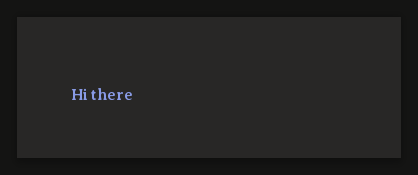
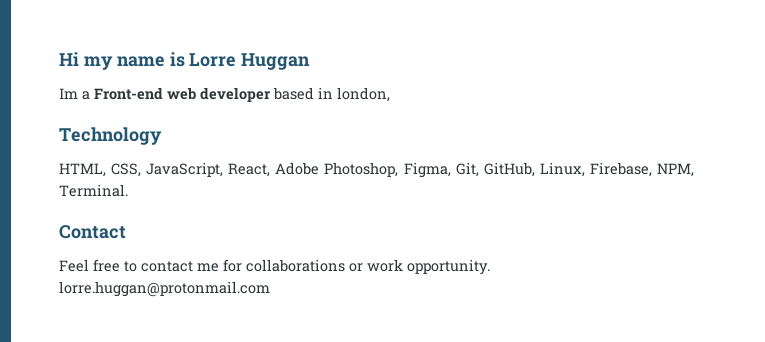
[91,88,134,100] there -> [83,52,311,70] [59,87,390,102] [59,127,162,145] [59,162,694,178] [59,184,128,197] [59,225,126,239] [59,259,490,275] [59,281,270,297] my name is Lorre Huggan // Im a Front-end web developer based in london, // Technology // HTML, CSS, JavaScript, React, Adobe Photoshop, Figma, Git, GitHub, Linux, Firebase, NPM, Terminal. // Contact // Feel free to contact me for collaborations or work opportunity. lorre.huggan@protonmail.com

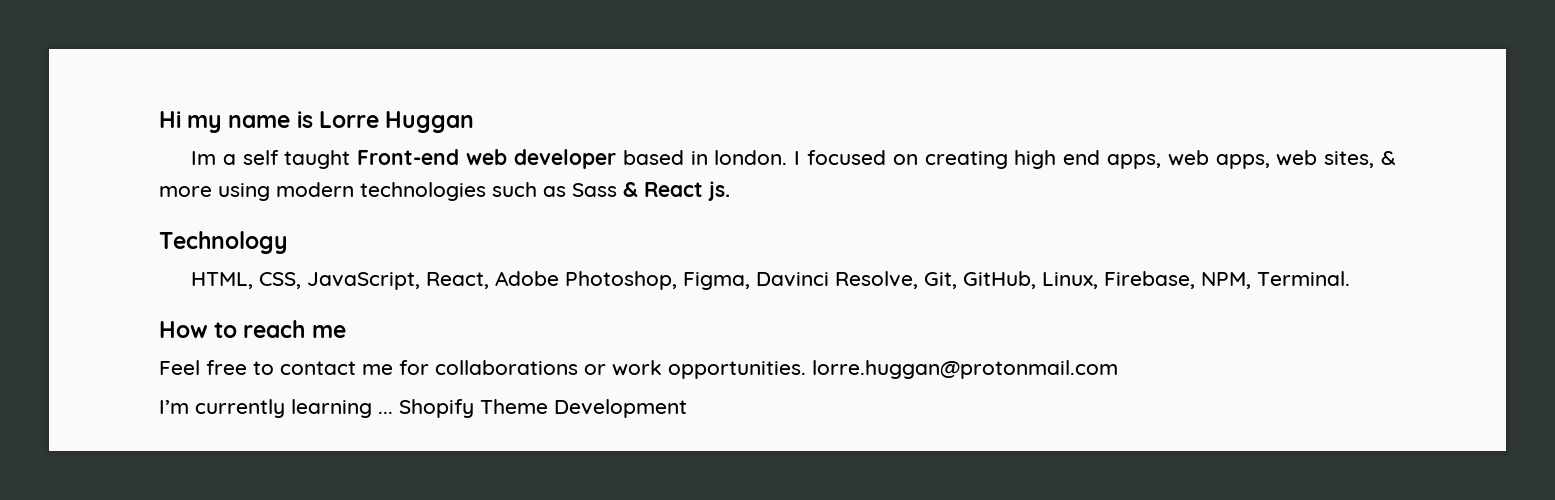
(90, 95) none -> [242,150,351,169] self taught
[337,87,390,102] london, -> [714,150,1396,169] [159,181,730,201] london. I focused on creating high end apps, web apps, web sites, & more using modern technologies such as Sass & React js.
(451, 170) none -> [756,271,919,289] Davinci Resolve,
[59,225,126,239] Contact -> [159,320,346,338] How to reach me
[407,259,490,275] opportunity. -> [668,361,806,379] opportunities.
(270, 289) none -> [159,399,687,418] // I’m currently learning ... Shopify Theme Development

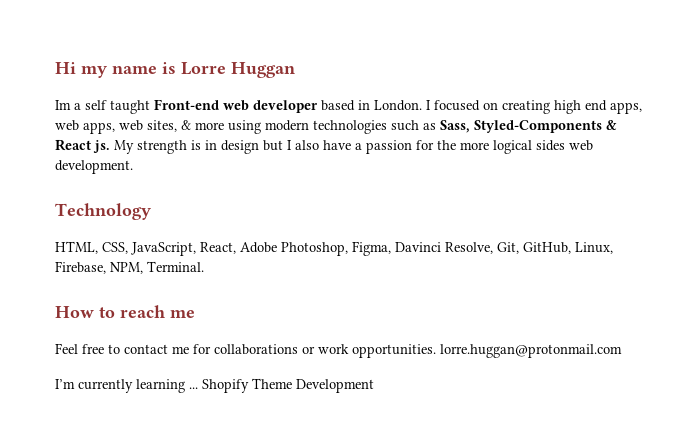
[714,150,788,165] london. -> [374,100,422,111] London.
[572,183,617,197] Sass -> [440,120,602,133] Sass, Styled-Components
(730, 191) none -> [114,140,593,154] [55,160,133,174] My strength is in design but I also have a passion for the more logical sides web development.

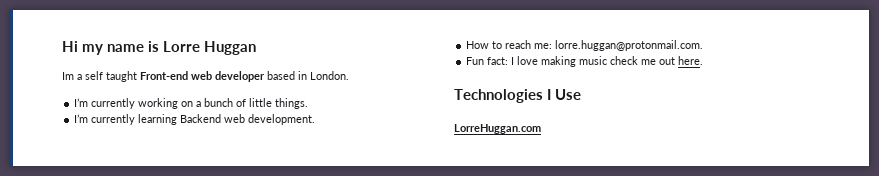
[426,100,642,114] [55,120,617,134] [55,139,593,154] [55,160,133,174] [55,203,151,220] [55,241,613,256] [55,261,204,274] [55,305,195,318] [55,343,622,358] [55,378,374,393] I focused on creating high end apps, web apps, web sites, & more using modern technologies such as Sass, Styled-Components & React js. My strength is in design but I also have a passion for the more logical sides web development. // Technology // HTML, CSS, JavaScript, React, Adobe Photoshop, Figma, Davinci Resolve, Git, GitHub, Linux, Firebase, NPM, Terminal. // How to reach me // Feel free to contact me for collaborations or work opportunities. lorre.huggan@protonmail.com // I’m currently learning ... Shopify Theme Development -> [74,98,309,109] [74,114,316,125] [466,40,704,51] [466,56,704,67] [454,89,582,103] [454,124,541,134] // I’m currently working on a bunch of little things. // I’m currently learning Backend web development. // How to reach me: lorre.huggan@protonmail.com. // Fun fact: I love making music check me out here. // Technologies I Use // LorreHuggan.com

